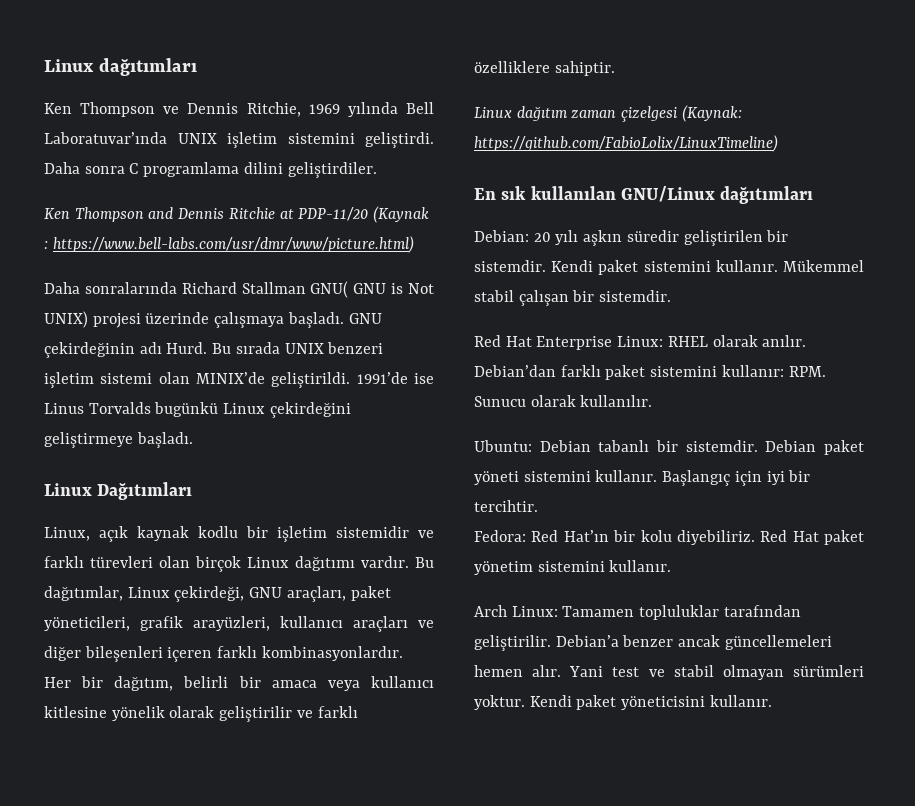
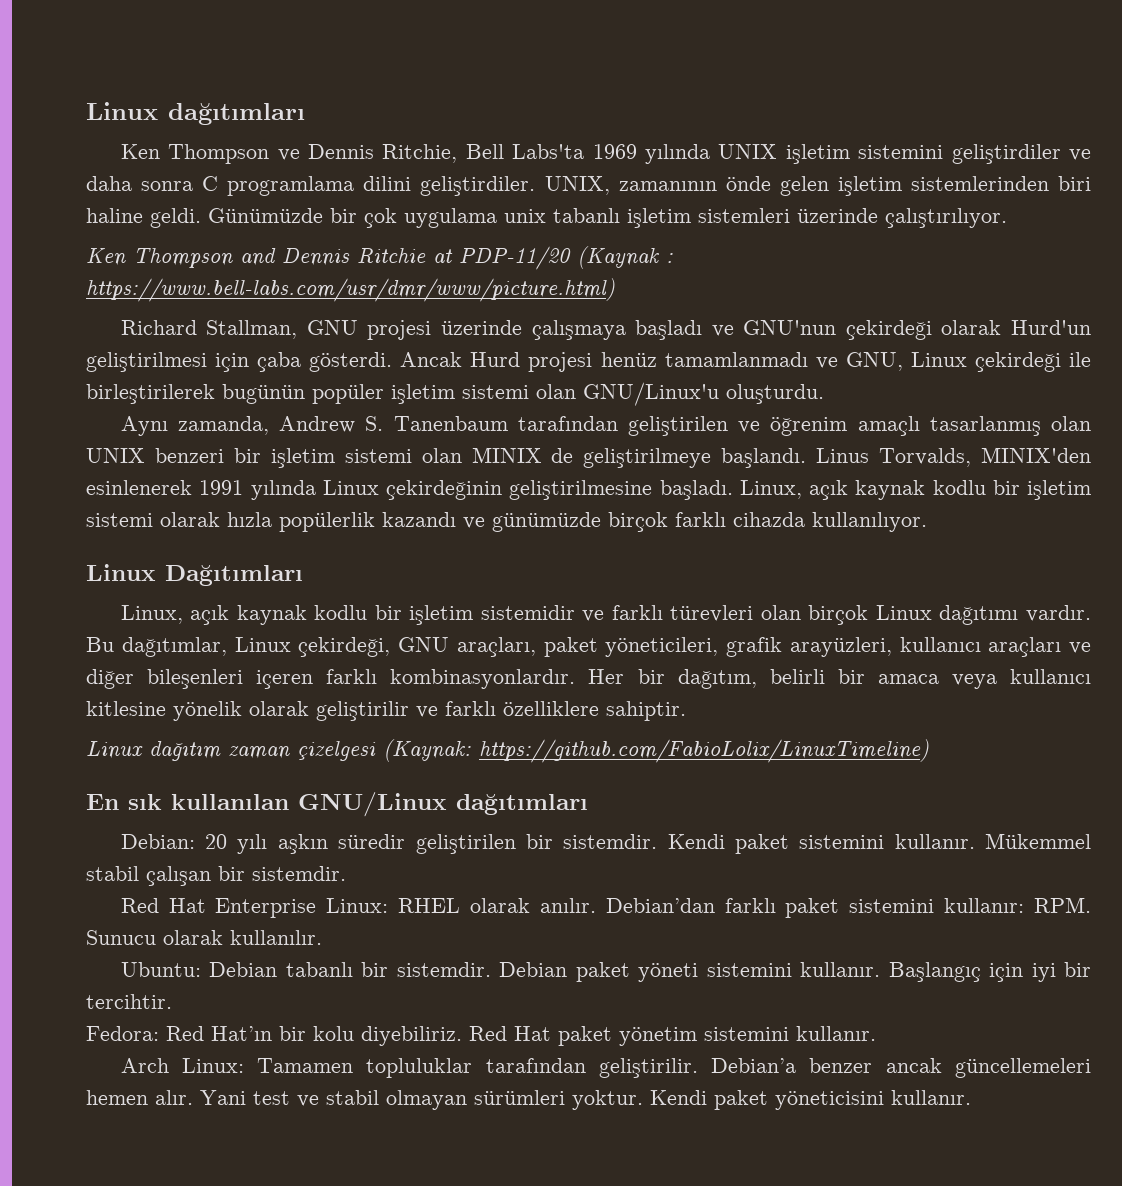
[308,102,435,117] [44,132,434,148] [44,162,80,174] 1969 yılında Bell Laboratuvar’ında UNIX işletim sistemini geliştirdi. Daha -> [465,144,1091,164] [86,176,132,191] Bell Labs'ta 1969 yılında UNIX işletim sistemini geliştirdiler ve daha
(377, 170) none -> [544,176,1092,196] [86,208,1007,228] UNIX, zamanının önde gelen işletim sistemlerinden biri haline geldi. Günümüzde bir çok uygulama unix tabanlı işletim sistemleri üzerinde çalıştırılıyor.
[44,281,434,298] [44,311,382,328] [44,342,384,358] [44,372,434,388] [44,402,351,418] [44,432,193,448] Daha sonralarında Richard Stallman GNU( GNU is Not UNIX) projesi üzerinde çalışmaya başladı. GNU çekirdeğinin adı Hurd. Bu sırada UNIX benzeri işletim sistemi olan MINIX’de geliştirildi. 1991’de ise Linus Torvalds bugünkü Linux çekirdeğini geliştirmeye başladı. -> [120,320,1092,340] [86,352,1091,372] [86,382,824,406] [120,416,1091,436] [86,447,1091,468] [86,480,1091,500] [86,512,927,532] Richard Stallman, GNU projesi üzerinde çalışmaya başladı ve GNU'nun çekirdeği olarak Hurd'un geliştirilmesi için çaba gösterdi. Ancak Hurd projesi henüz tamamlanmadı ve GNU, Linux çekirdeği ile birleştirilerek bugünün popüler işletim sistemi olan GNU/Linux'u oluşturdu. // Aynı zamanda, Andrew S. Tanenbaum tarafından geliştirilen ve öğrenim amaçlı tasarlanmış olan UNIX benzeri bir işletim sistemi olan MINIX de geliştirilmeye başlandı. Linus Torvalds, MINIX'den esinlenerek 1991 yılında Linux çekirdeğinin geliştirilmesine başladı. Linux, açık kaynak kodlu bir işletim sistemi olarak hızla popülerlik kazandı ve günümüzde birçok farklı cihazda kullanılıyor.

